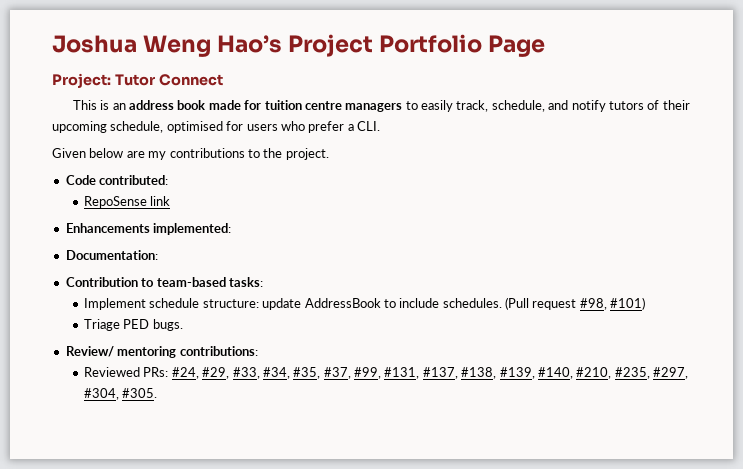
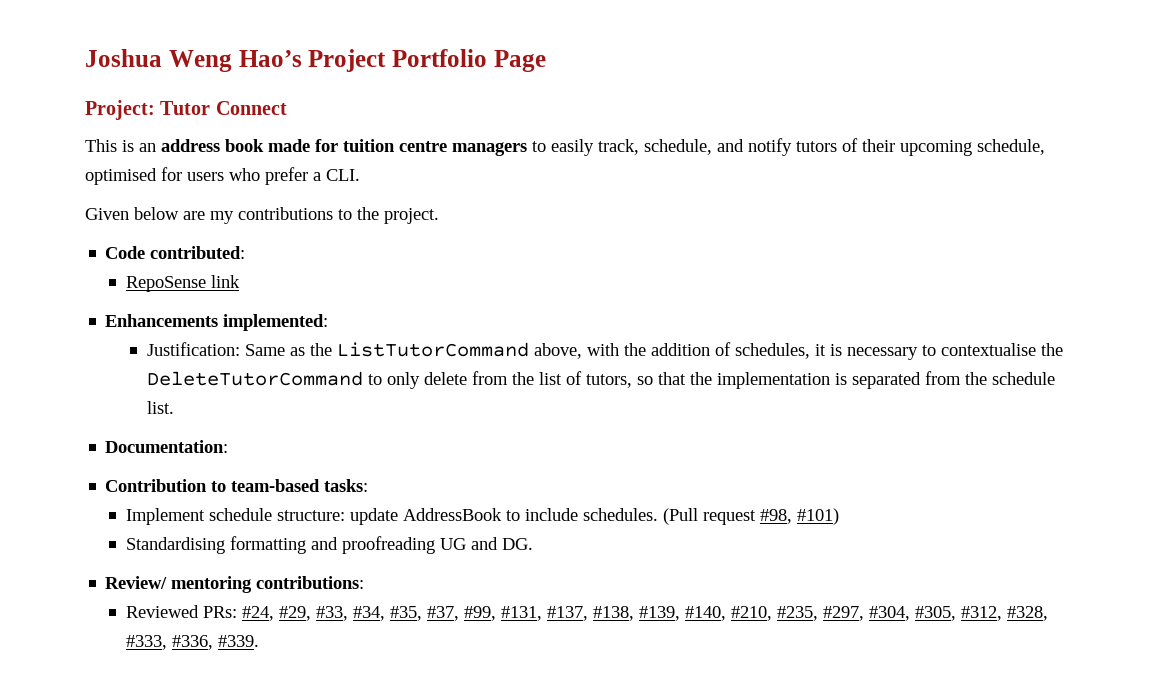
(232, 229) none -> [146,342,1063,360] [146,371,1055,389] [146,401,174,414] // Justification: Same as the ListTutorCommand above, with the addition of schedules, it is necessary to contextualise the DeleteTutorCommand to only delete from the list of tutors, so that the implementation is separated from the schedule list.
[84,319,183,331] Triage PED bugs. -> [125,536,533,554] Standardising formatting and proofreading UG and DG.
[122,388,158,398] #305. -> [914,606,1048,621] [125,635,259,650] #305, #312, #328, #333, #336, #339.

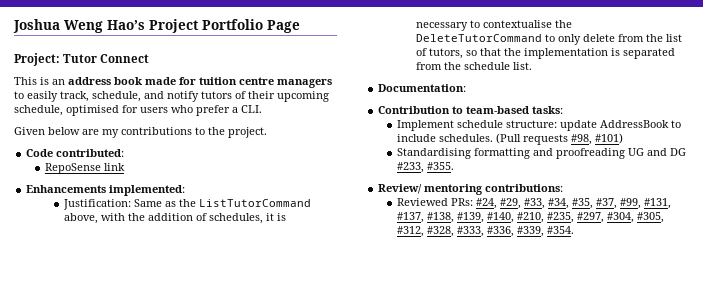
[702,510,756,525] request -> [522,134,568,145] requests
[501,538,533,550] DG. -> [669,148,686,156] [396,162,454,173] DG #233, #355.
[217,635,259,647] #339. -> [516,226,574,237] #339, #354.

